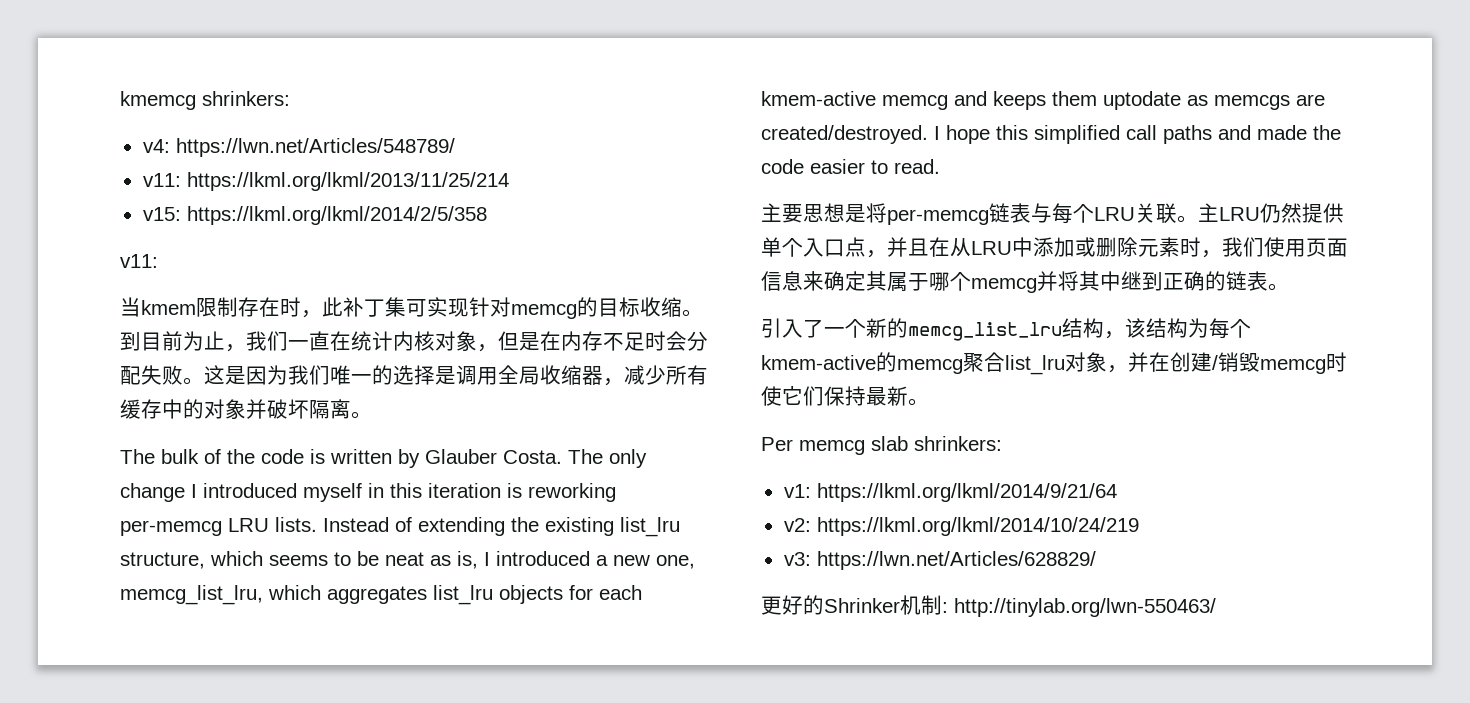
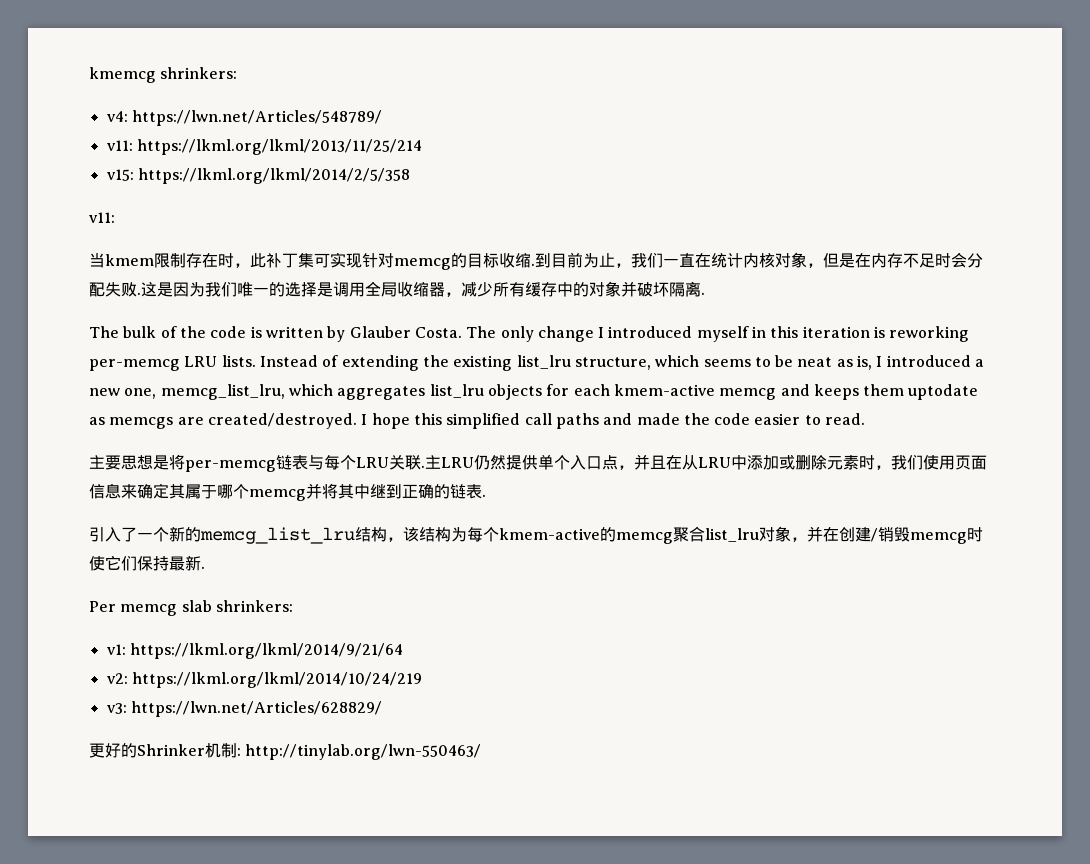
[682,309,703,317] 。 -> [531,263,535,266] .
[183,377,204,385] 。 -> [137,292,141,295] .
[351,411,372,419] 。 -> [701,292,705,295] .
[1177,215,1198,223] 。 -> [421,465,425,468] .
[1268,283,1289,291] 。 -> [482,494,486,497] .
[908,398,929,406] 。 -> [201,566,205,569] .

